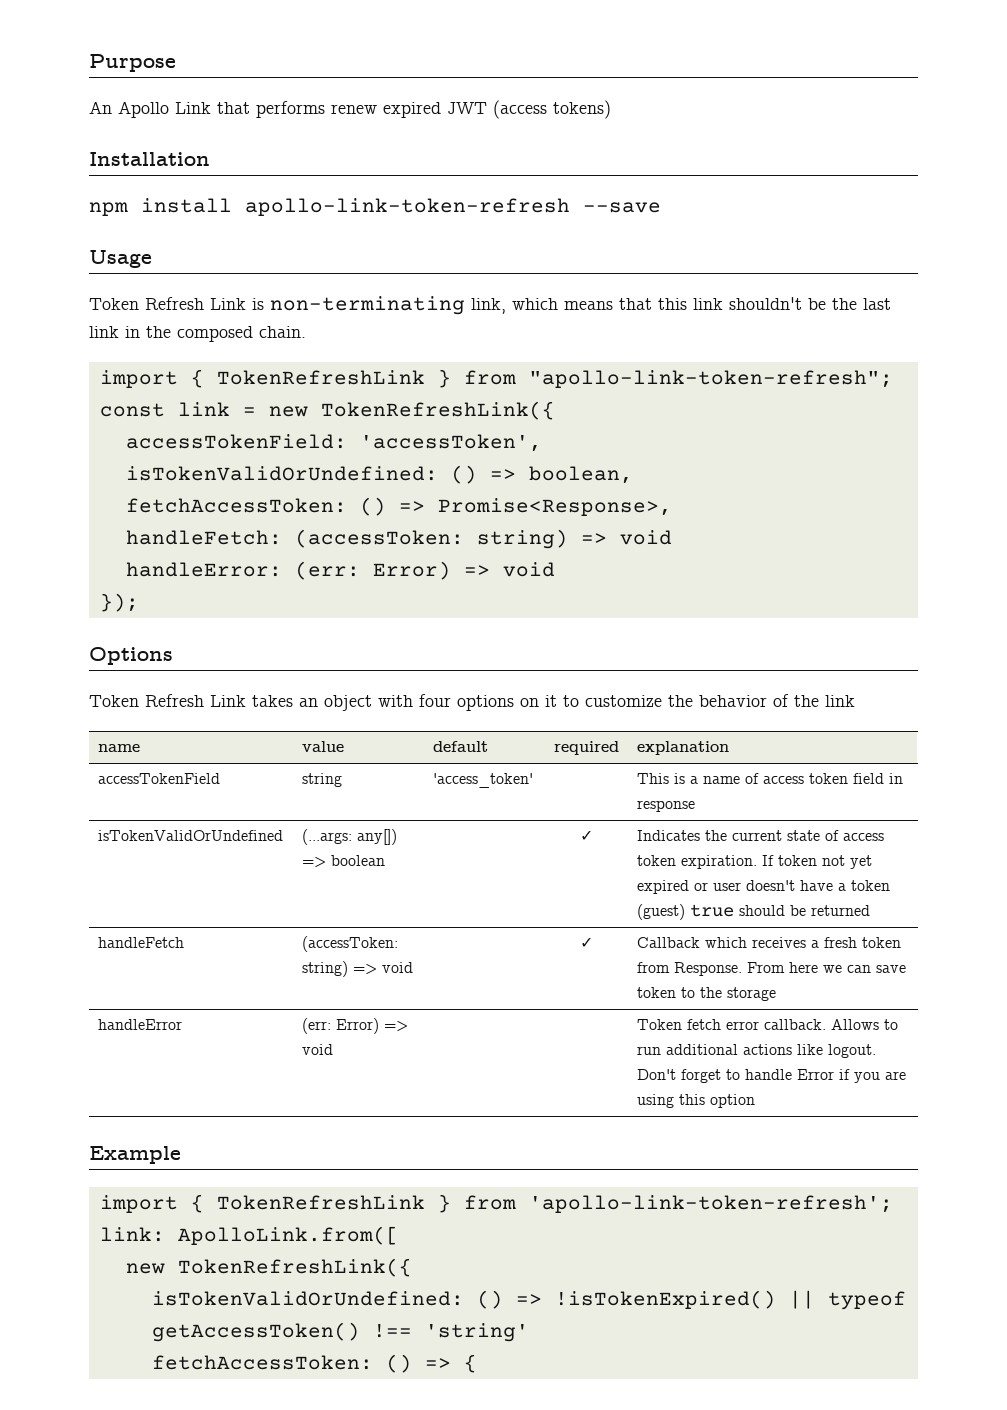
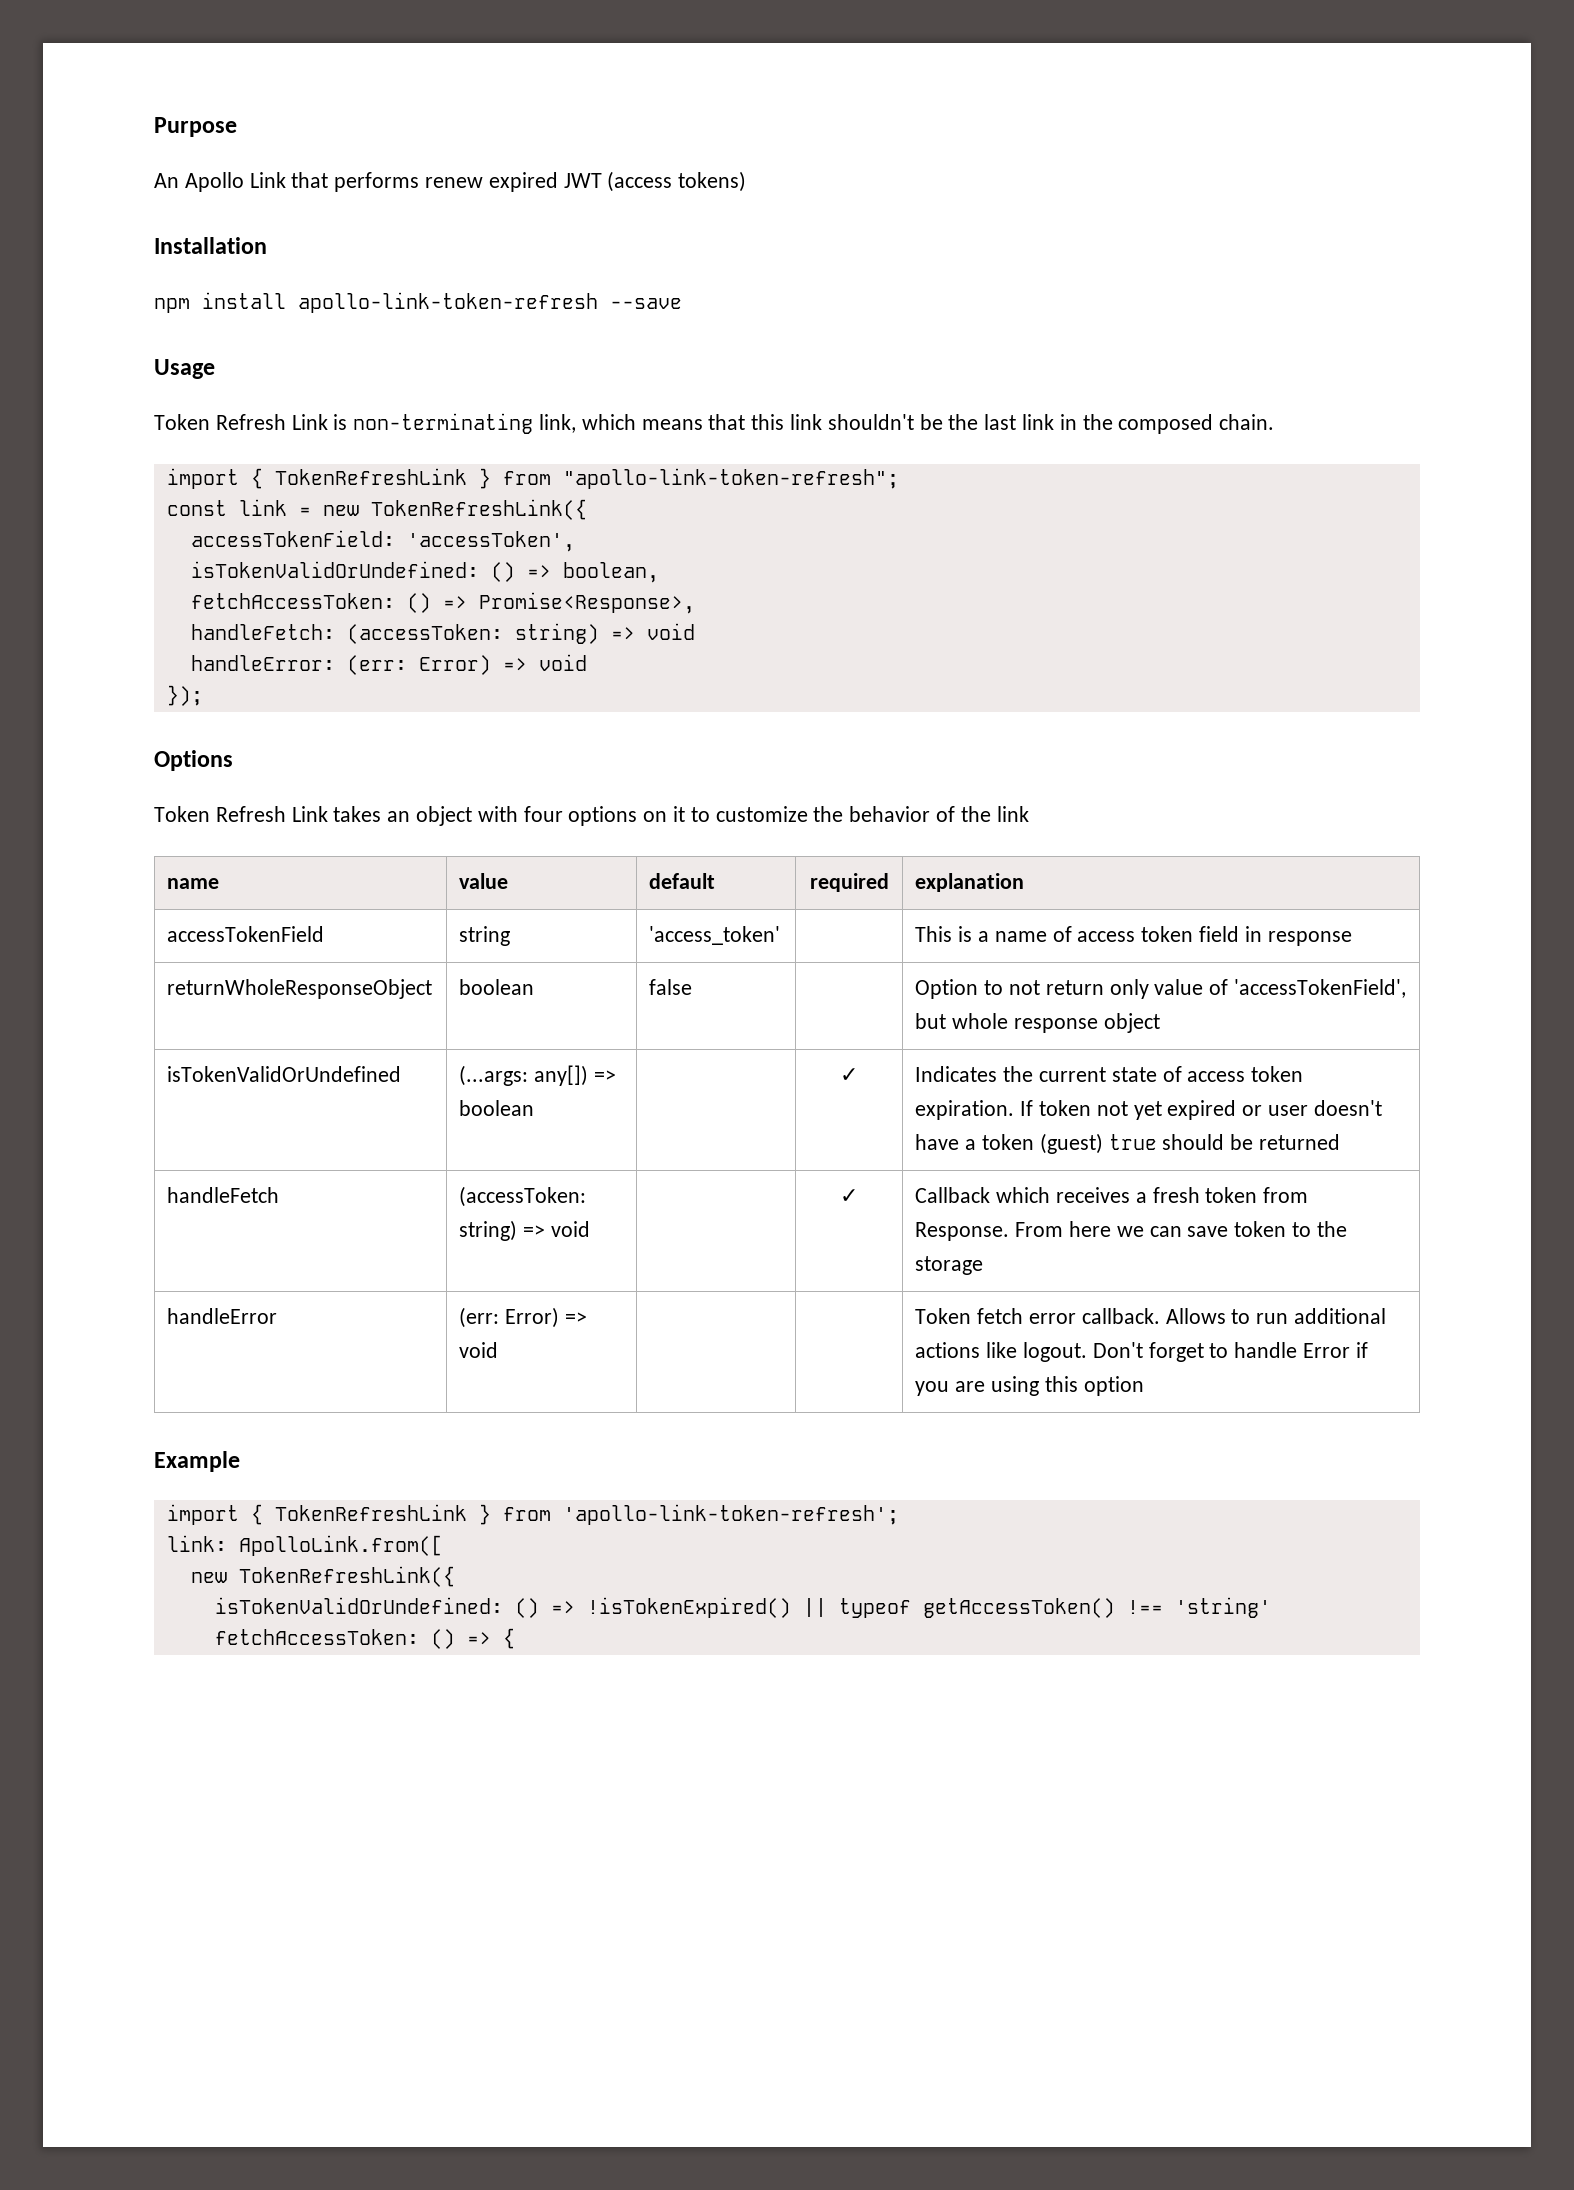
(696, 806) none -> [167,979,433,999] [459,979,535,995] [649,979,693,995] [915,979,1406,999] [915,1013,1160,1033] // returnWholeResponseObject | boolean | false | | Option to not return only value of 'accessTokenField', but whole response object

